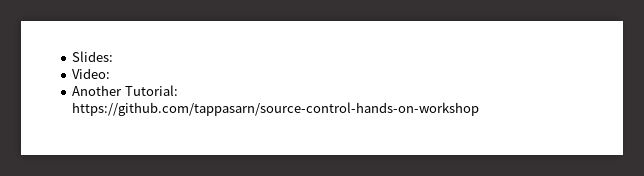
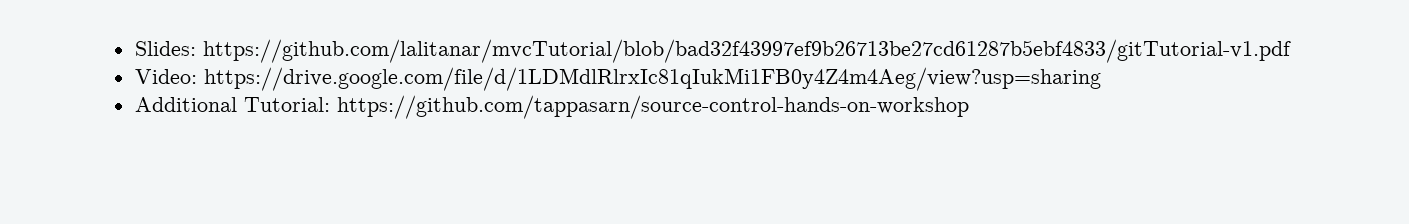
(114, 56) none -> [202,39,1291,63] https://github.com/lalitanar/mvcTutorial/blob/bad32f43997ef9b26713be27cd61287b5ebf4833/gitTutorial-v1.pdf
[72,85,123,96] // Another -> [203,67,1101,91] [134,97,237,112] https://drive.google.com/file/d/1LDMdlRlrxIc81qIukMi1FB0y4Z4m4Aeg/view?usp=sharing // Additional

